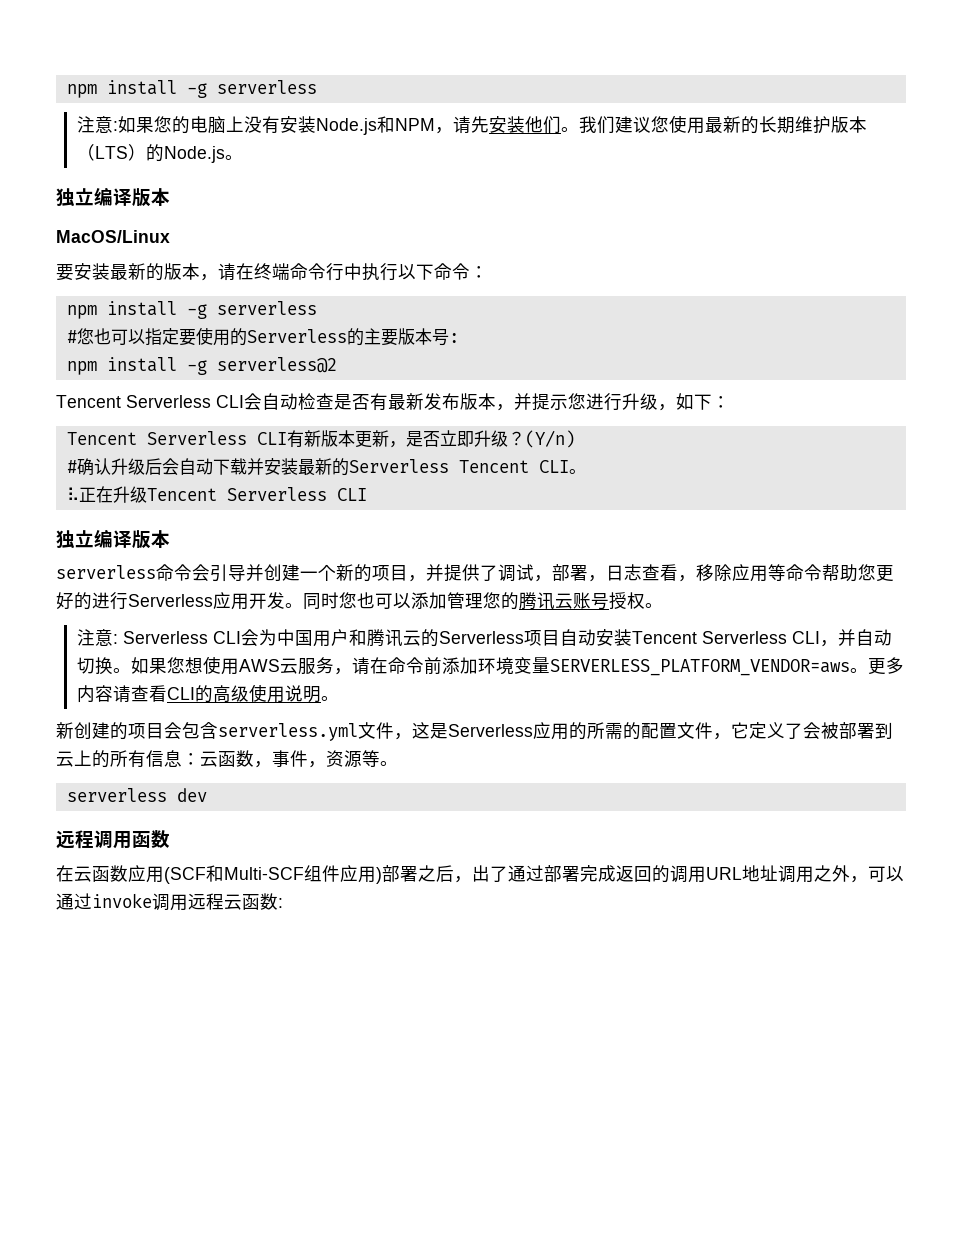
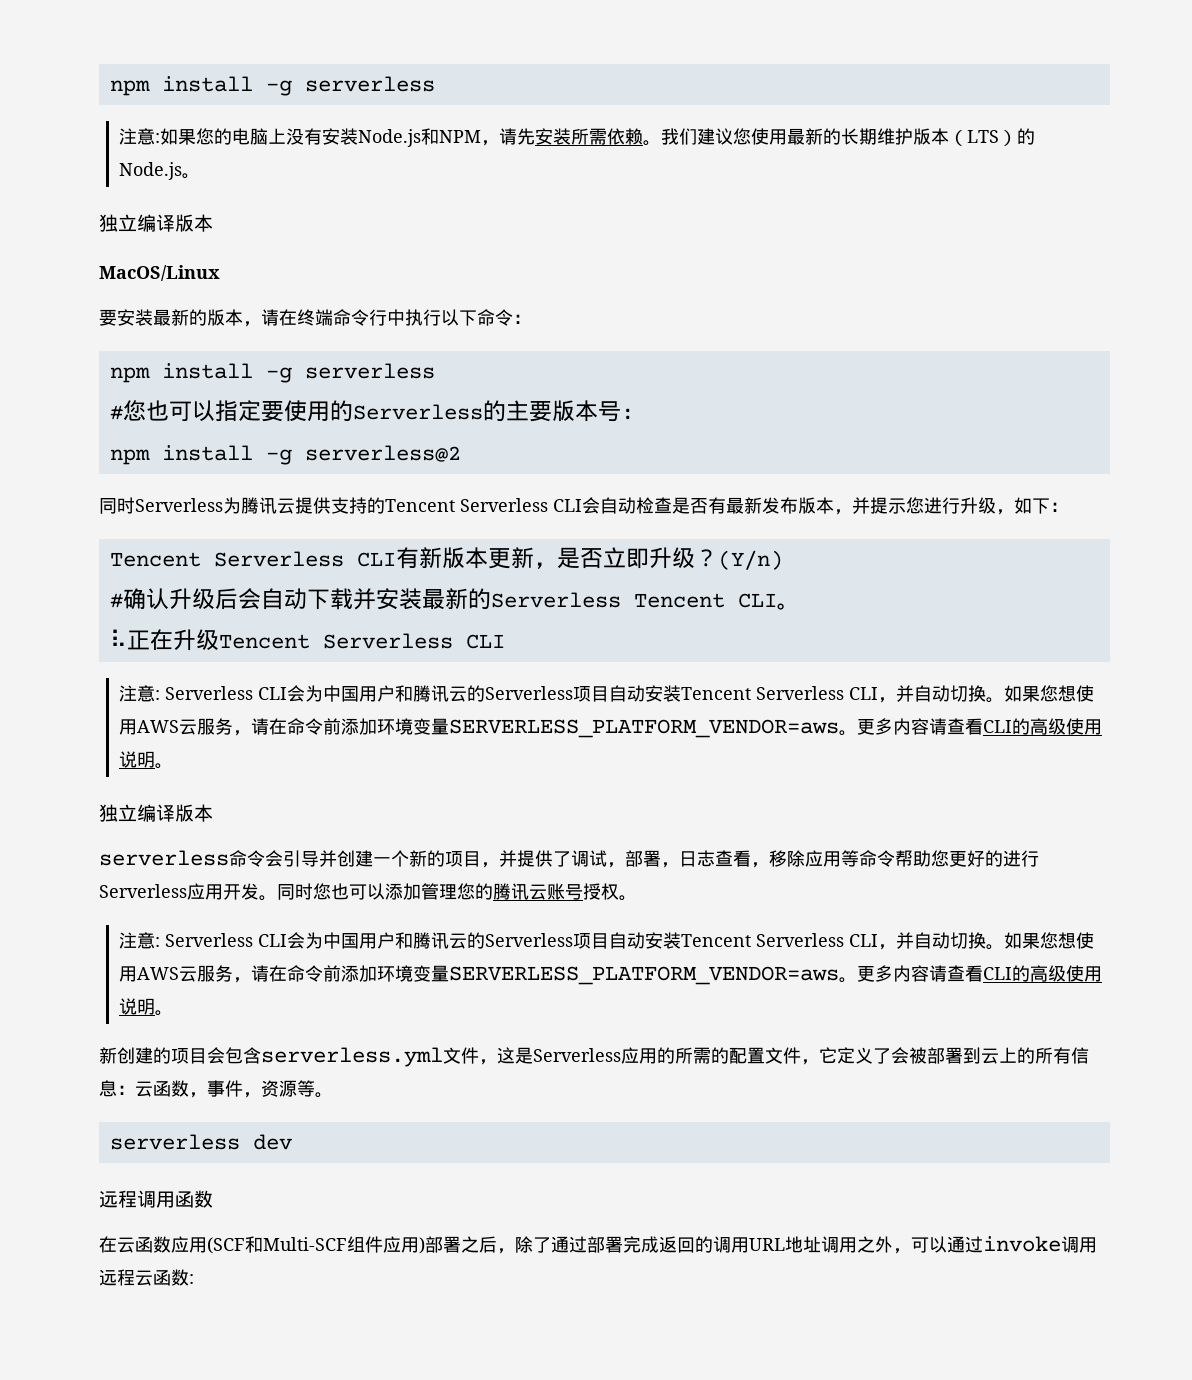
[524,116,561,134] 他们 -> [571,128,644,145] 所需依赖
(337, 365) none -> [99,497,385,514] 同时Serverless为腾讯云提供支持的
(367, 494) none -> [119,685,1095,703] [119,718,1103,738] [119,751,174,769] // 注意: Serverless CLI会为中国用户和腾讯云的Serverless项目自动安装Tencent Serverless CLI，并自动切换。如果您想使用AWS云服务，请在命令前添加环境变量SERVERLESS_PLATFORM_VENDOR=aws。更多内容请查看CLI的高级使用说明。
[472,865,490,882] 出 -> [515,1236,533,1253] 除

